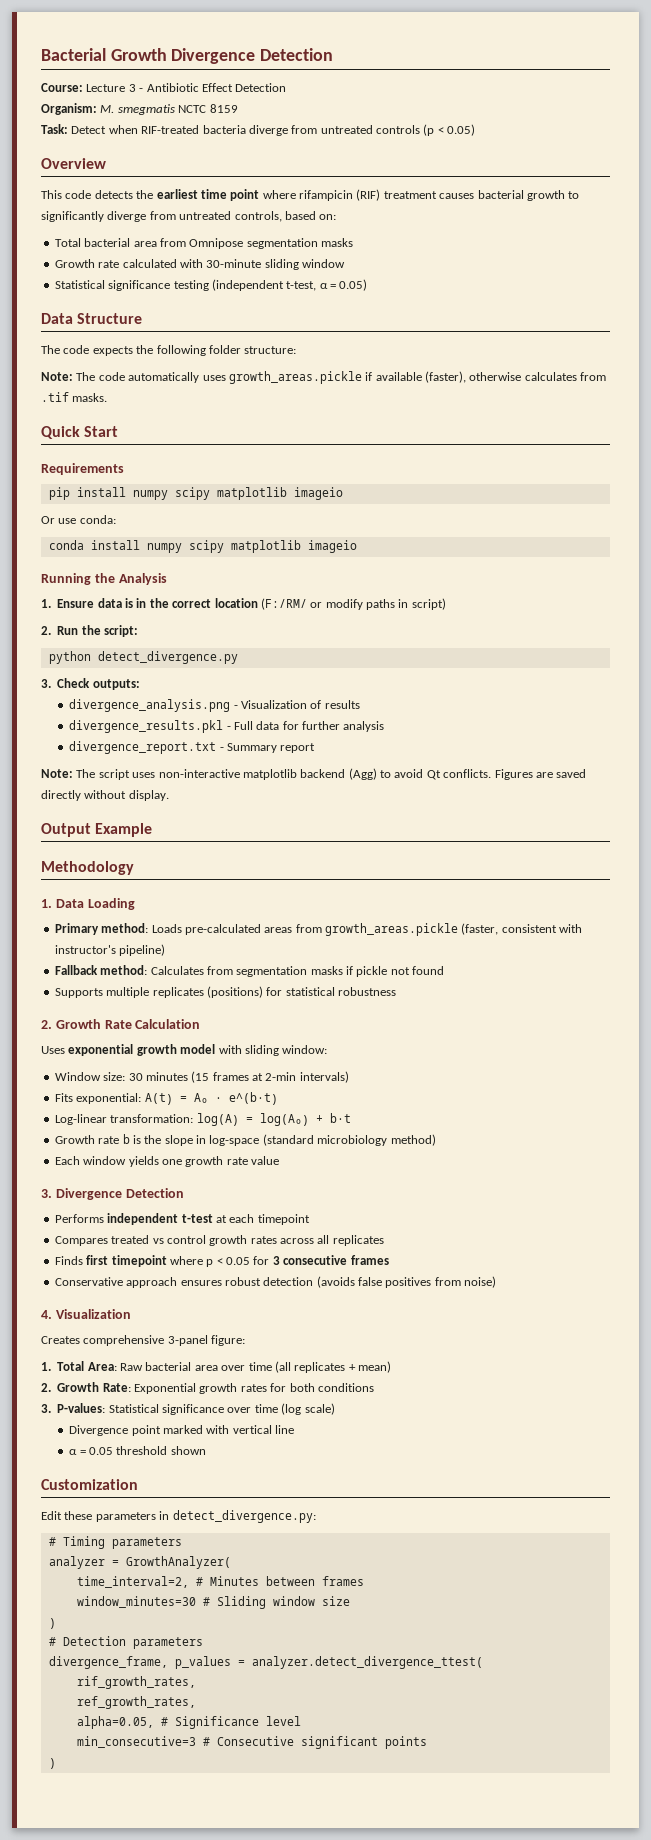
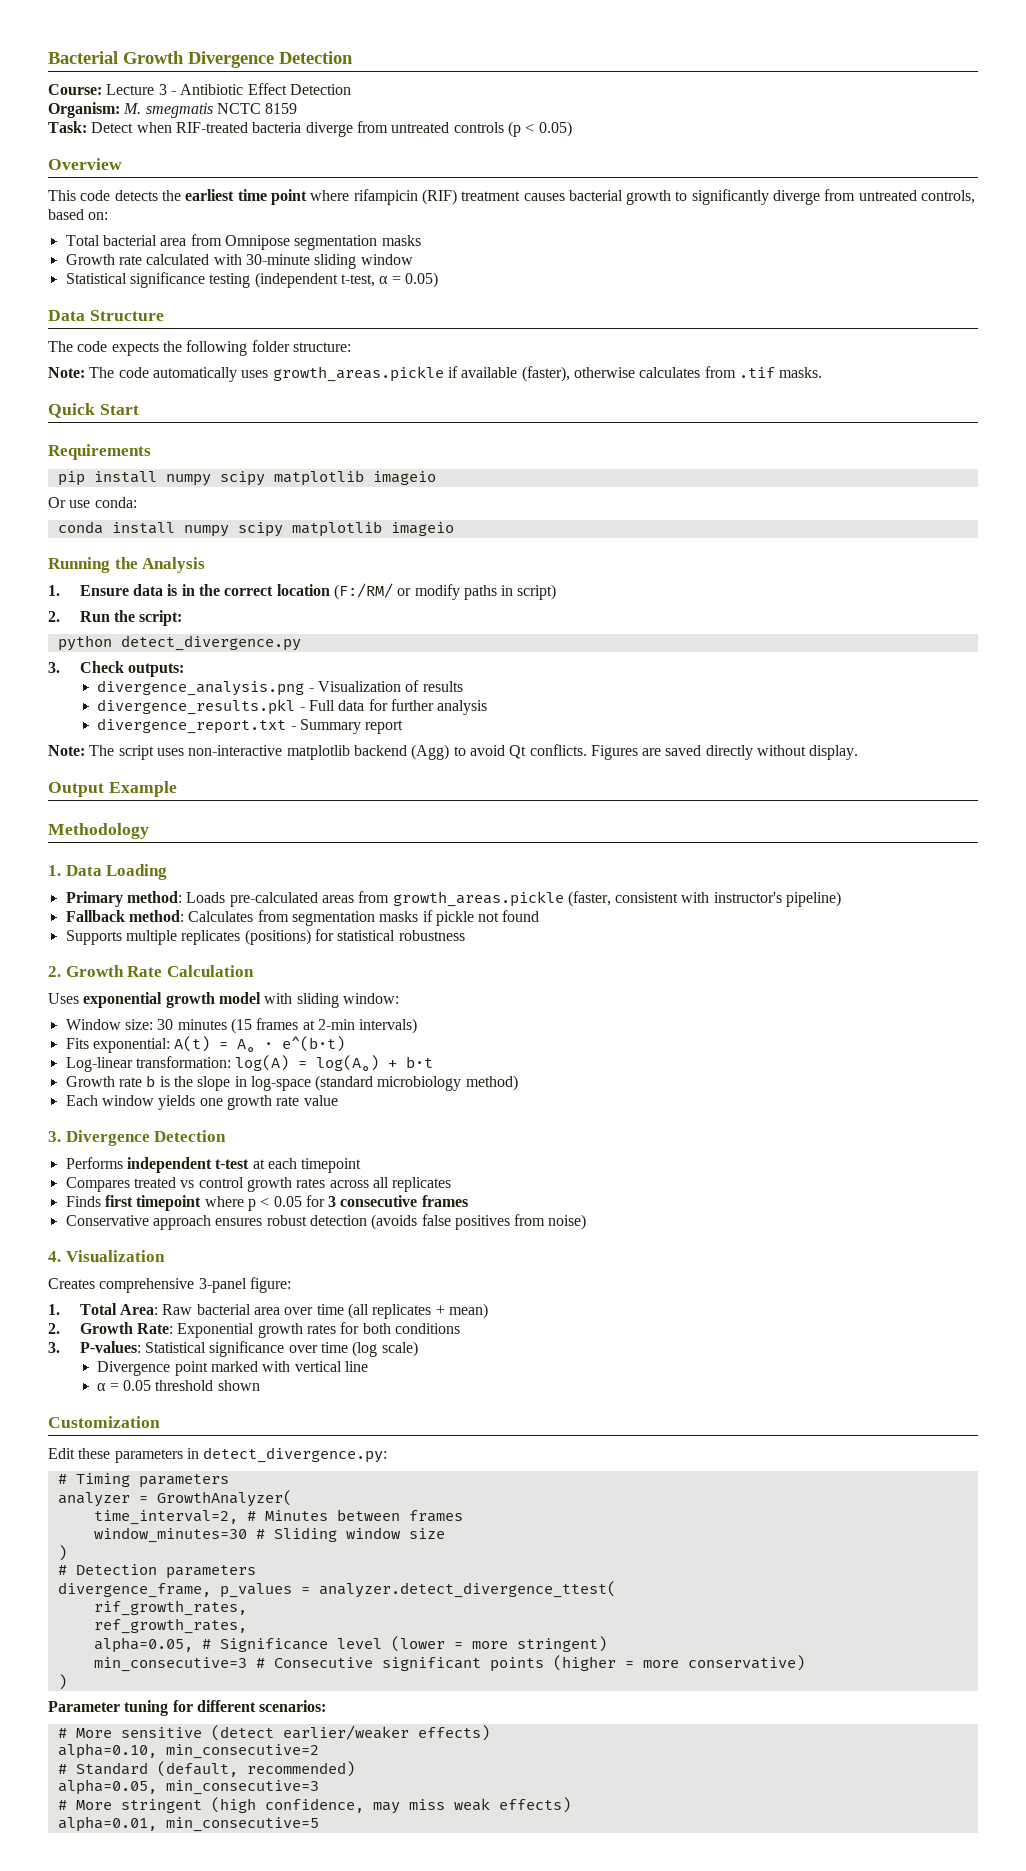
(301, 1721) none -> [390,1636,607,1652] (lower = more stringent)
[48,1758,56,1769] // ) -> [552,1655,805,1671] [57,1674,67,1690] [48,1700,327,1716] [57,1725,490,1741] [57,1743,319,1759] [57,1761,355,1777] [57,1779,319,1795] [57,1797,571,1814] [57,1816,319,1832] (higher = more conservative) // ) // Parameter tuning for different scenarios: // # More sensitive (detect earlier/weaker effects) // alpha=0.10, min_consecutive=2 // # Standard (default, recommended) // alpha=0.05, min_consecutive=3 // # More stringent (high confidence, may miss weak effects) // alpha=0.01, min_consecutive=5

